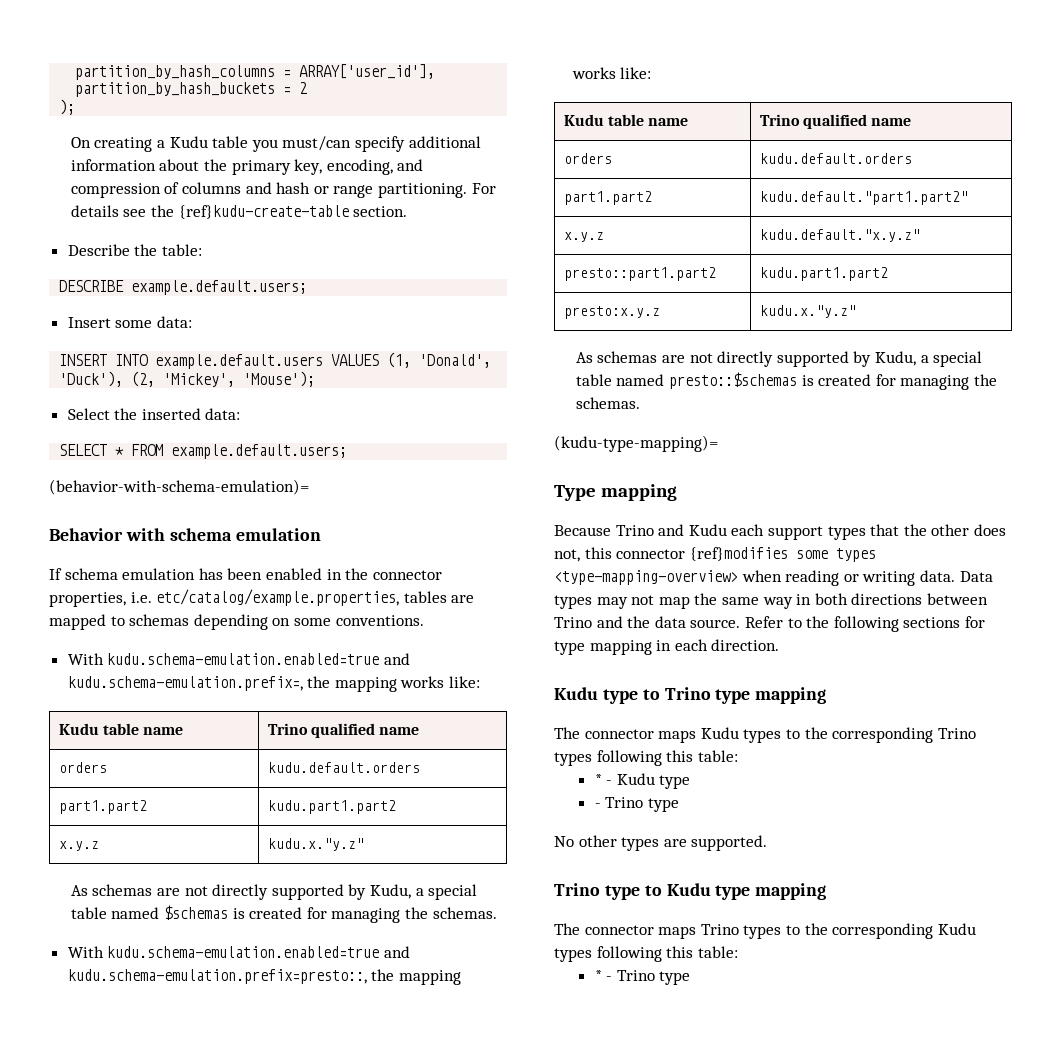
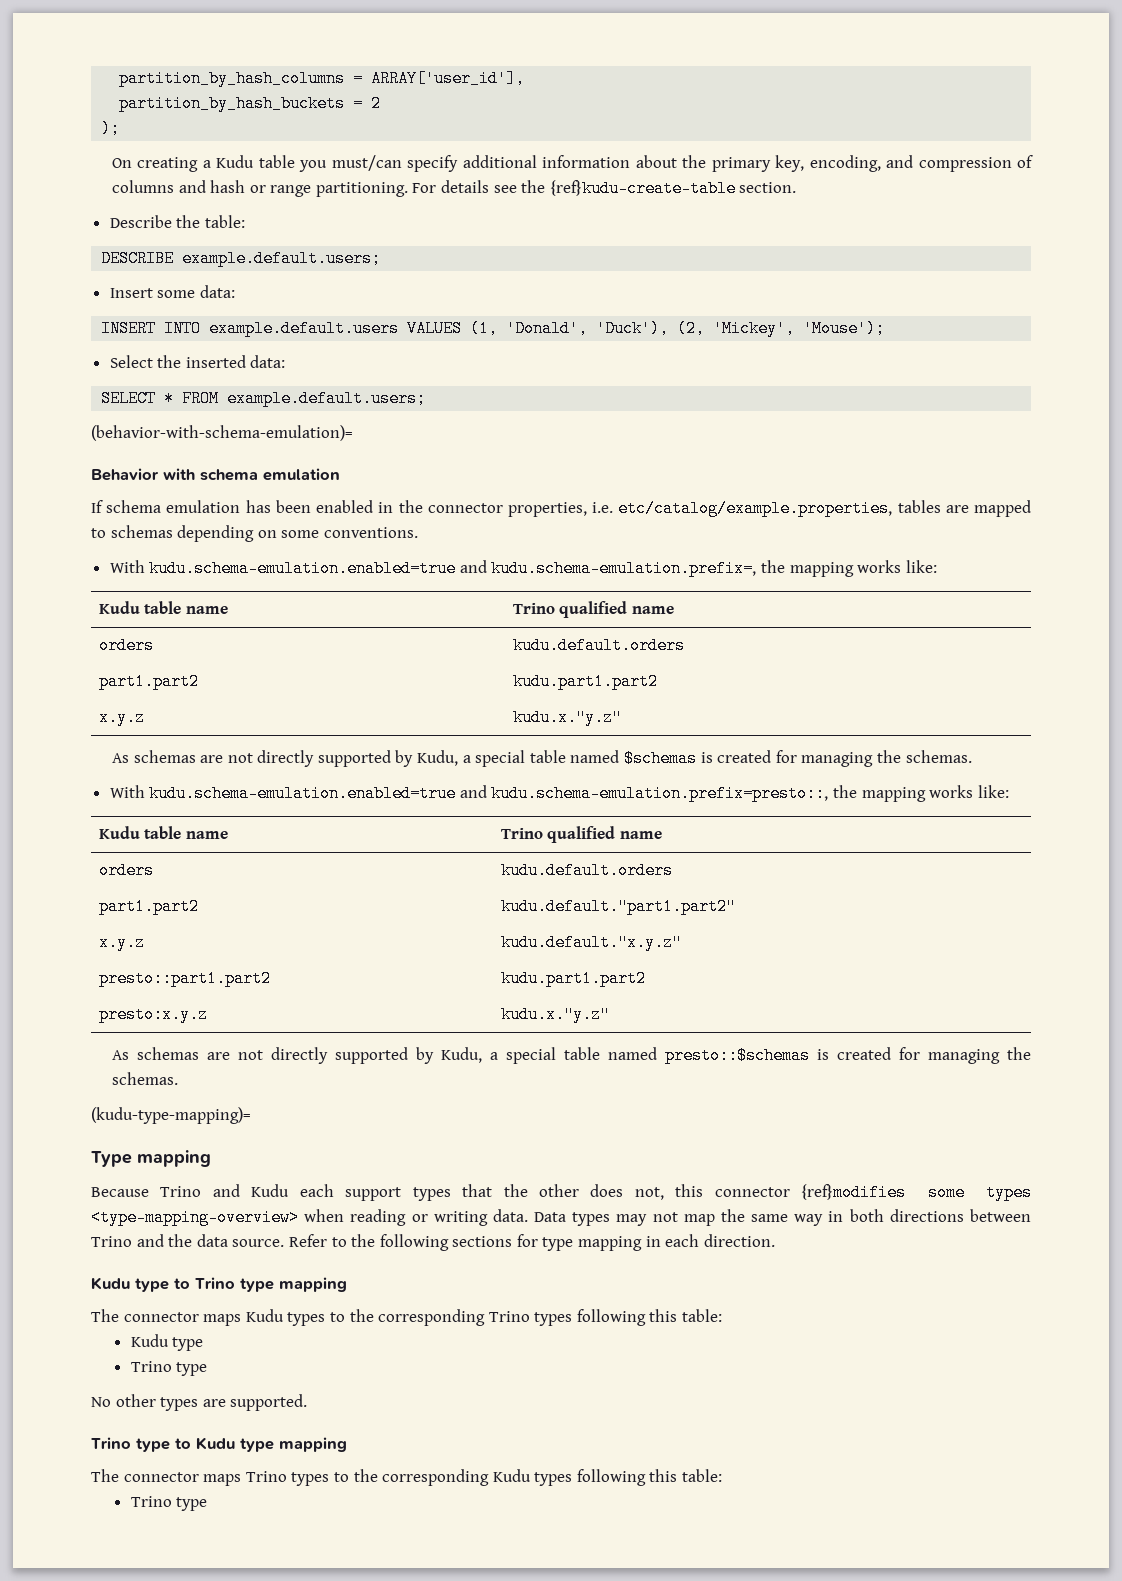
[594,774,613,785] * - -> (723, 1315) none
[594,803,601,808] - -> (204, 1344) none
[594,970,613,981] * - -> (723, 1475) none

